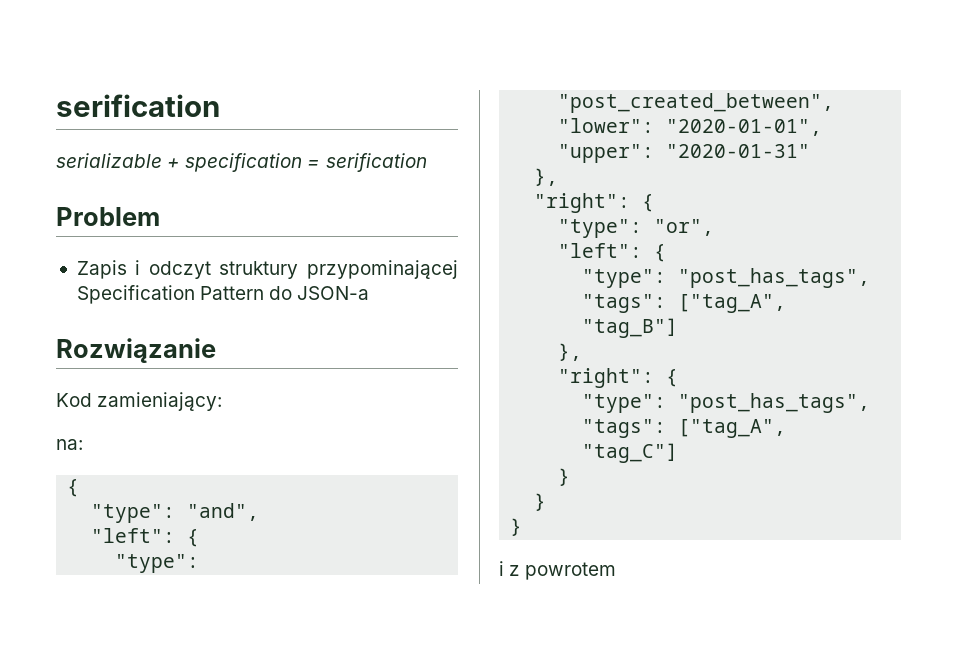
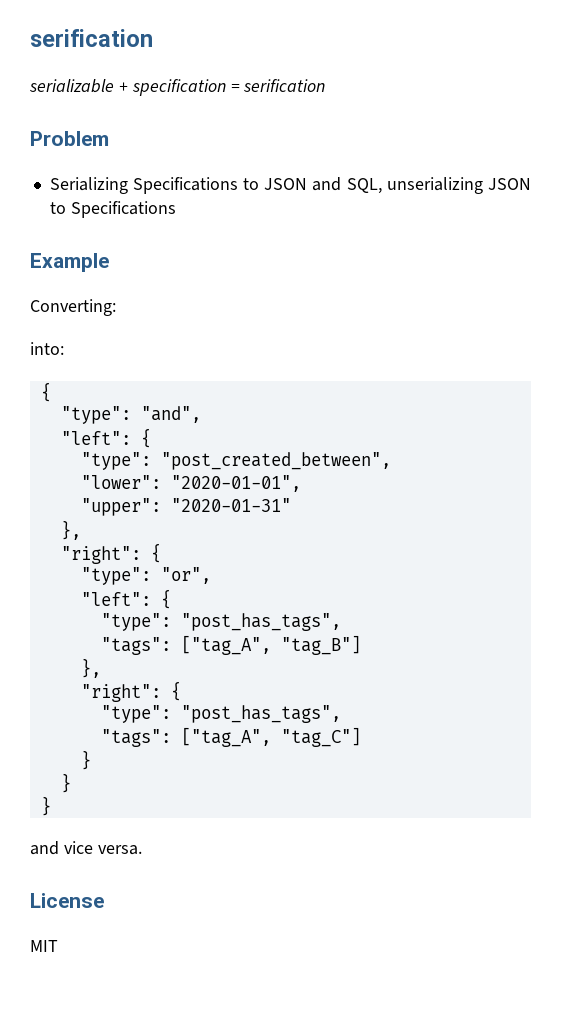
[76,260,458,279] [76,285,370,304] [56,338,216,363] [56,392,223,411] [56,439,83,450] Zapis i odczyt struktury przypominającej Specification Pattern do JSON-a // Rozwiązanie // Kod zamieniający: // na: -> [49,177,531,194] [49,201,176,218] [30,253,109,272] [30,299,116,316] [30,342,64,355] Serializing Specifications to JSON and SQL, unserializing JSON to Specifications // Example // Converting: // into:
[499,561,617,580] i z powrotem -> [30,841,142,855] [30,893,104,908] [30,940,58,952] and vice versa. // License // MIT

